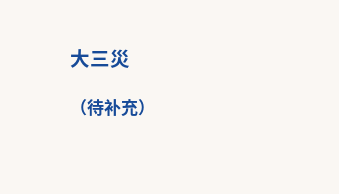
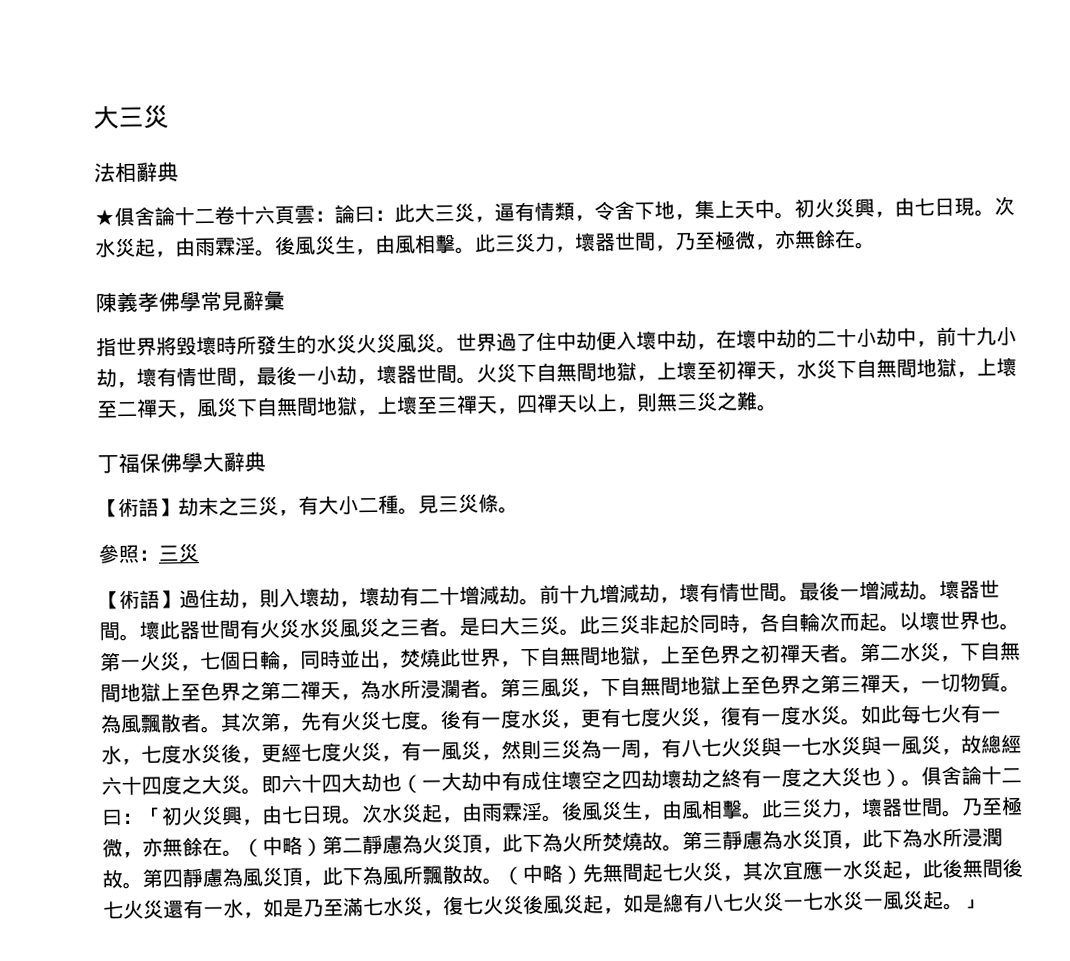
[70,99,155,117] （待补充） -> [94,161,179,183] [94,196,1015,227] [95,229,876,258] [95,290,285,313] [96,326,1017,357] [96,357,1017,389] [96,391,778,419] [97,451,266,474] [98,493,519,518] [98,543,199,564] [99,579,1000,610] [99,610,1020,642] [100,641,1021,672] [100,672,1021,703] [100,703,1001,734] [101,734,1022,766] [101,765,1022,796] [101,796,1023,826] [102,827,1003,859] [102,858,1023,890] [103,890,984,920] 法相辭典 // ★俱舍論十二卷十六頁雲：論曰：此大三災，逼有情類，令舍下地，集上天中。初火災興，由七日現。次水災起，由雨霖淫。後風災生，由風相擊。此三災力，壞器世間，乃至極微，亦無餘在。 // 陳義孝佛學常見辭彙 // 指世界將毀壞時所發生的水災火災風災。世界過了住中劫便入壞中劫，在壞中劫的二十小劫中，前十九小劫，壞有情世間，最後一小劫，壞器世間。火災下自無間地獄，上壞至初禪天，水災下自無間地獄，上壞至二禪天，風災下自無間地獄，上壞至三禪天，四禪天以上，則無三災之難。 // 丁福保佛學大辭典 // 【術語】劫末之三災，有大小二種。見三災條。 // 參照：三災 // 【術語】過住劫，則入壞劫，壞劫有二十增減劫。前十九增減劫，壞有情世間。最後一增減劫。壞器世間。壞此器世間有火災水災風災之三者。是曰大三災。此三災非起於同時，各自輪次而起。以壞世界也。第一火災，七個日輪，同時並出，焚燒此世界，下自無間地獄，上至色界之初禪天者。第二水災，下自無間地獄上至色界之第二禪天，為水所浸瀾者。第三風災，下自無間地獄上至色界之第三禪天，一切物質。為風飄散者。其次第，先有火災七度。後有一度水災，更有七度火災，復有一度水災。如此每七火有一水，七度水災後，更經七度火災，有一風災，然則三災為一周，有八七火災與一七水災與一風災，故總經六十四度之大災。即六十四大劫也（一大劫中有成住壞空之四劫壞劫之終有一度之大災也）。俱舍論十二曰：「初火災興，由七日現。次水災起，由雨霖淫。後風災生，由風相擊。此三災力，壞器世間。乃至極微，亦無餘在。（中略）第二靜慮為火災頂，此下為火所焚燒故。第三靜慮為水災頂，此下為水所浸潤故。第四靜慮為風災頂，此下為風所飄散故。（中略）先無間起七火災，其次宜應一水災起，此後無間後七火災還有一水，如是乃至滿七水災，復七火災後風災起，如是總有八七火災一七水災一風災起。」

